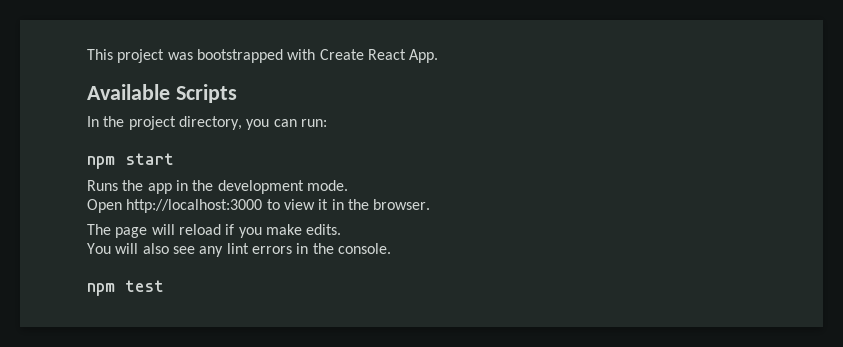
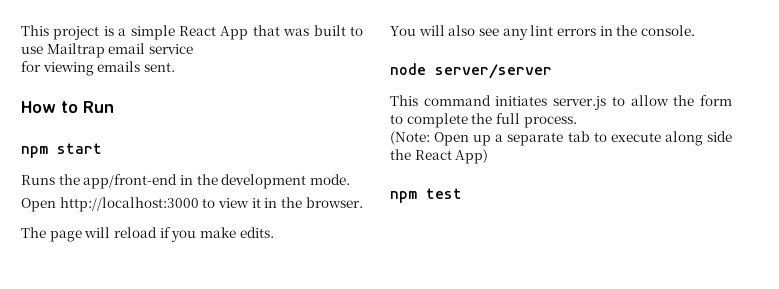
[167,49,439,63] [87,84,237,103] [87,116,327,130] was bootstrapped with Create React App. // Available Scripts // In the project directory, you can run: -> [103,25,363,40] [21,43,193,58] [21,61,175,76] [21,101,114,113] is a simple React App that was built to use Mailtrap email service // for viewing emails sent. // How to Run
[147,183,172,194] app -> [83,174,178,189] app/front-end
(391, 248) none -> [390,63,552,79] [390,95,732,110] [390,113,577,128] [390,131,732,146] [390,149,489,164] // node server/server // This command initiates server.js to allow the form to complete the full process. // (Note: Open up a separate tab to execute along side the React App)

